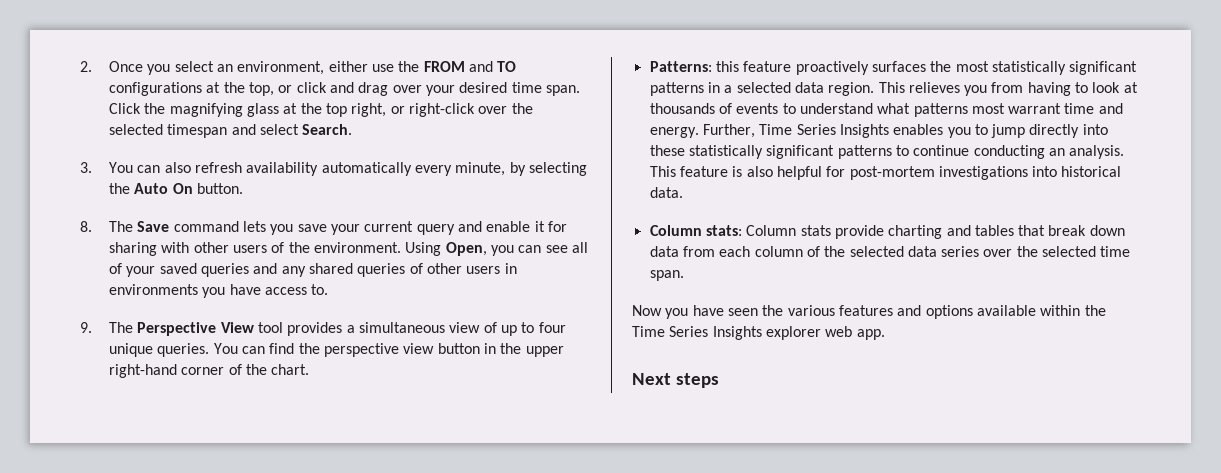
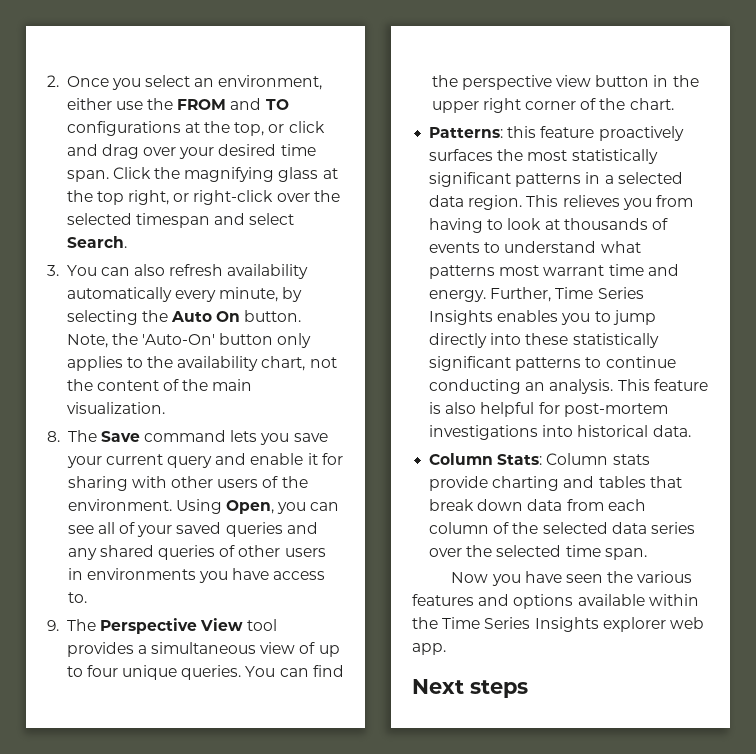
(244, 188) none -> [66,333,312,348] [66,356,337,371] [66,379,253,391] [66,402,165,414] Note, the 'Auto-On' button only applies to the availability chart, not the content of the main visualization.
[109,364,178,378] right-hand -> [482,98,521,113] right
[705,225,742,236] stats: -> [497,454,543,465] Stats:

